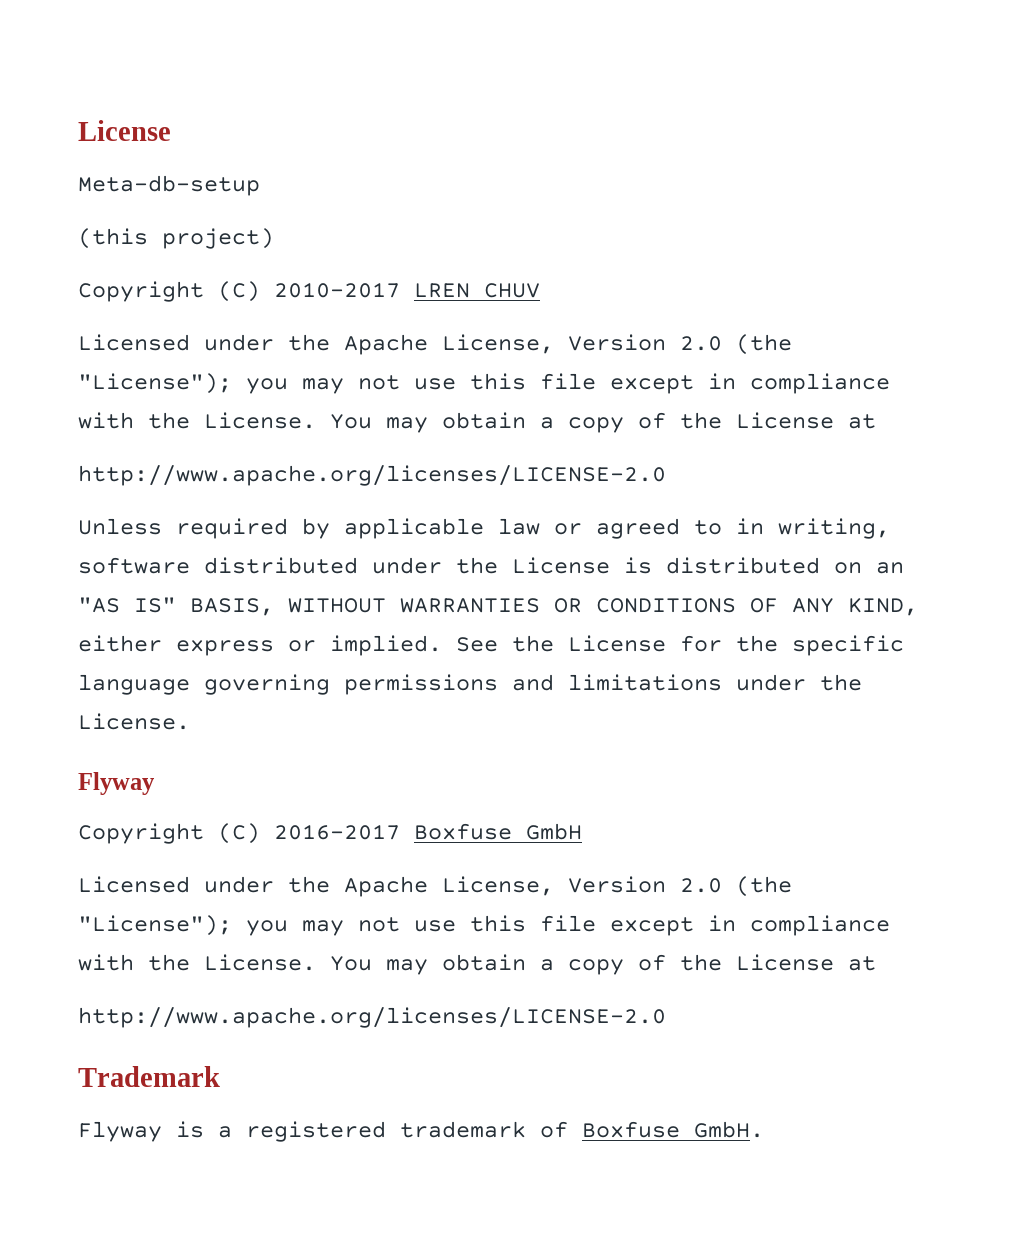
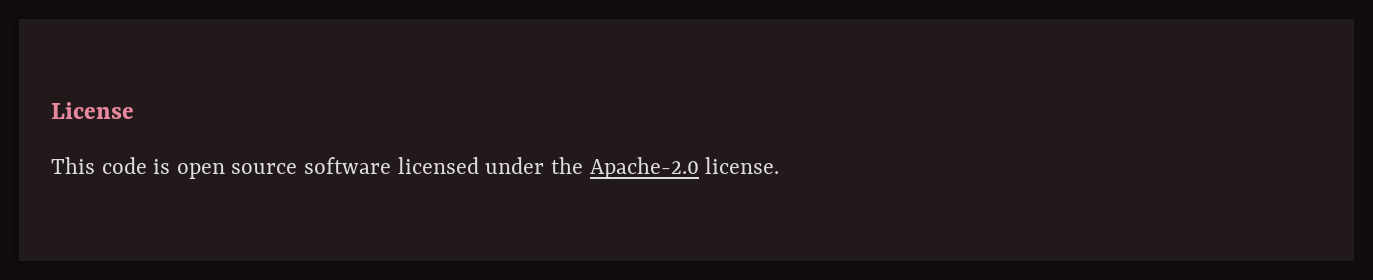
[78,175,260,196] [78,228,274,249] [78,281,540,302] [78,334,792,355] [78,373,890,394] [78,412,876,433] [78,465,666,486] [78,518,890,539] [78,557,904,574] [78,597,918,616] [78,635,904,656] [78,674,862,695] [78,713,190,730] [78,772,155,795] [78,823,582,844] [78,876,792,897] [78,915,890,936] [78,954,876,975] [78,1007,666,1028] [78,1066,220,1087] [78,1121,764,1142] Meta-db-setup // (this project) // Copyright (C) 2010-2017 LREN CHUV // Licensed under the Apache License, Version 2.0 (the "License"); you may not use this file except in compliance with the License. You may obtain a copy of the License at // http://www.apache.org/licenses/LICENSE-2.0 // Unless required by applicable law or agreed to in writing, software distributed under the License is distributed on an "AS IS" BASIS, WITHOUT WARRANTIES OR CONDITIONS OF ANY KIND, either express or implied. See the License for the specific language governing permissions and limitations under the License. // Flyway // Copyright (C) 2016-2017 Boxfuse GmbH // Licensed under the Apache License, Version 2.0 (the "License"); you may not use this file except in compliance with the License. You may obtain a copy of the License at // http://www.apache.org/licenses/LICENSE-2.0 // Trademark // Flyway is a registered trademark of Boxfuse GmbH. -> [51,157,780,179] This code is open source software licensed under the Apache-2.0 license.

